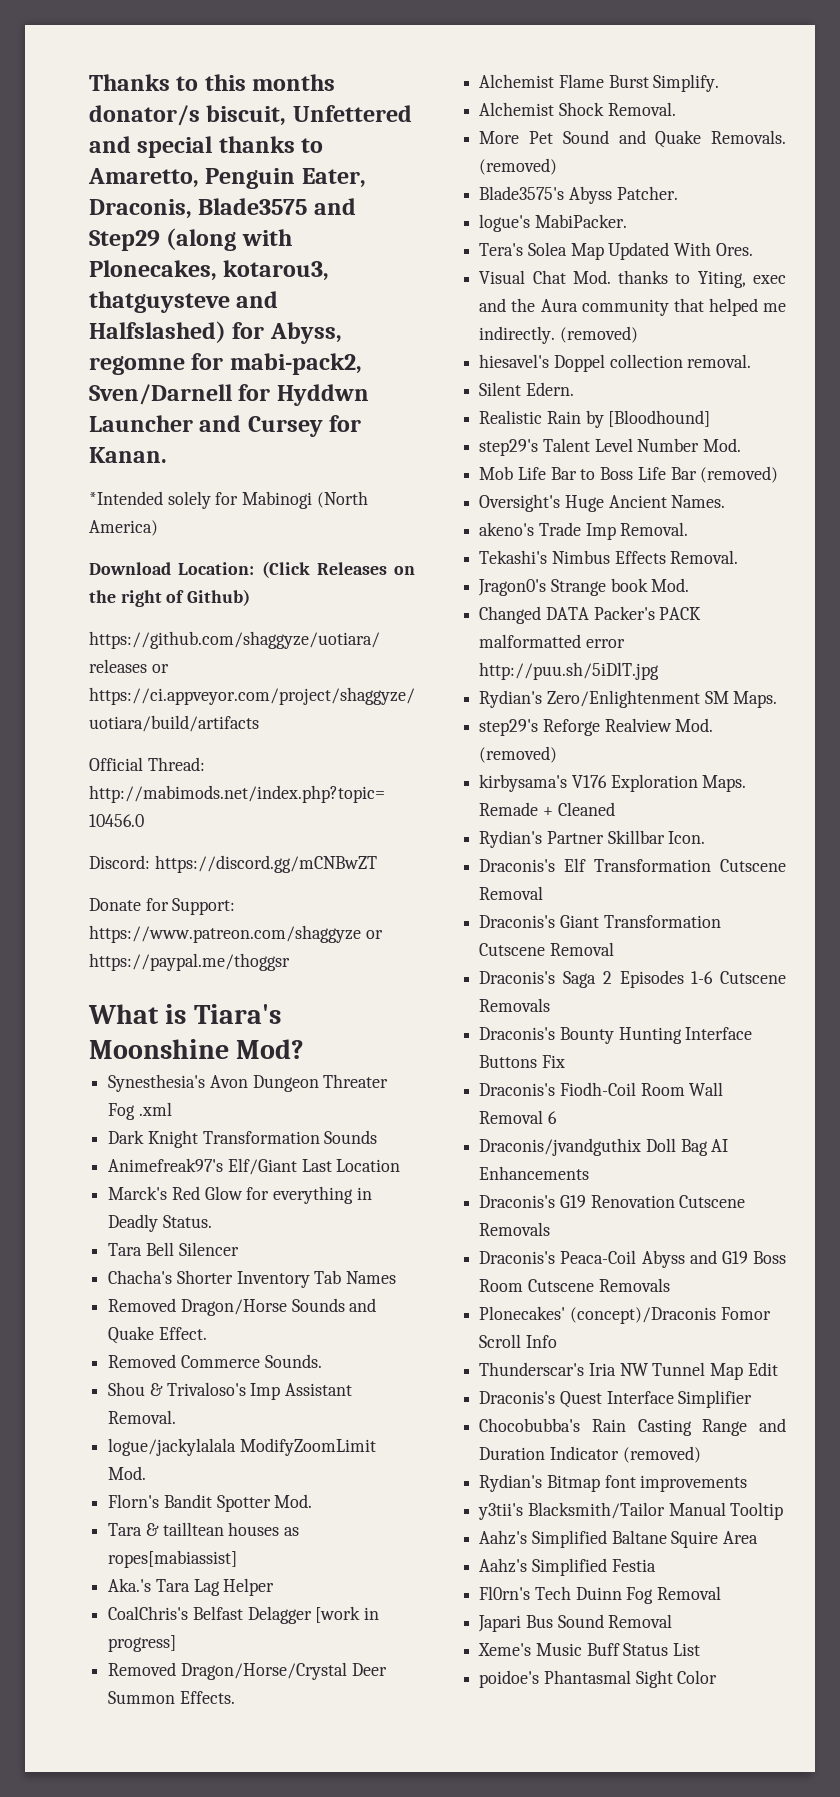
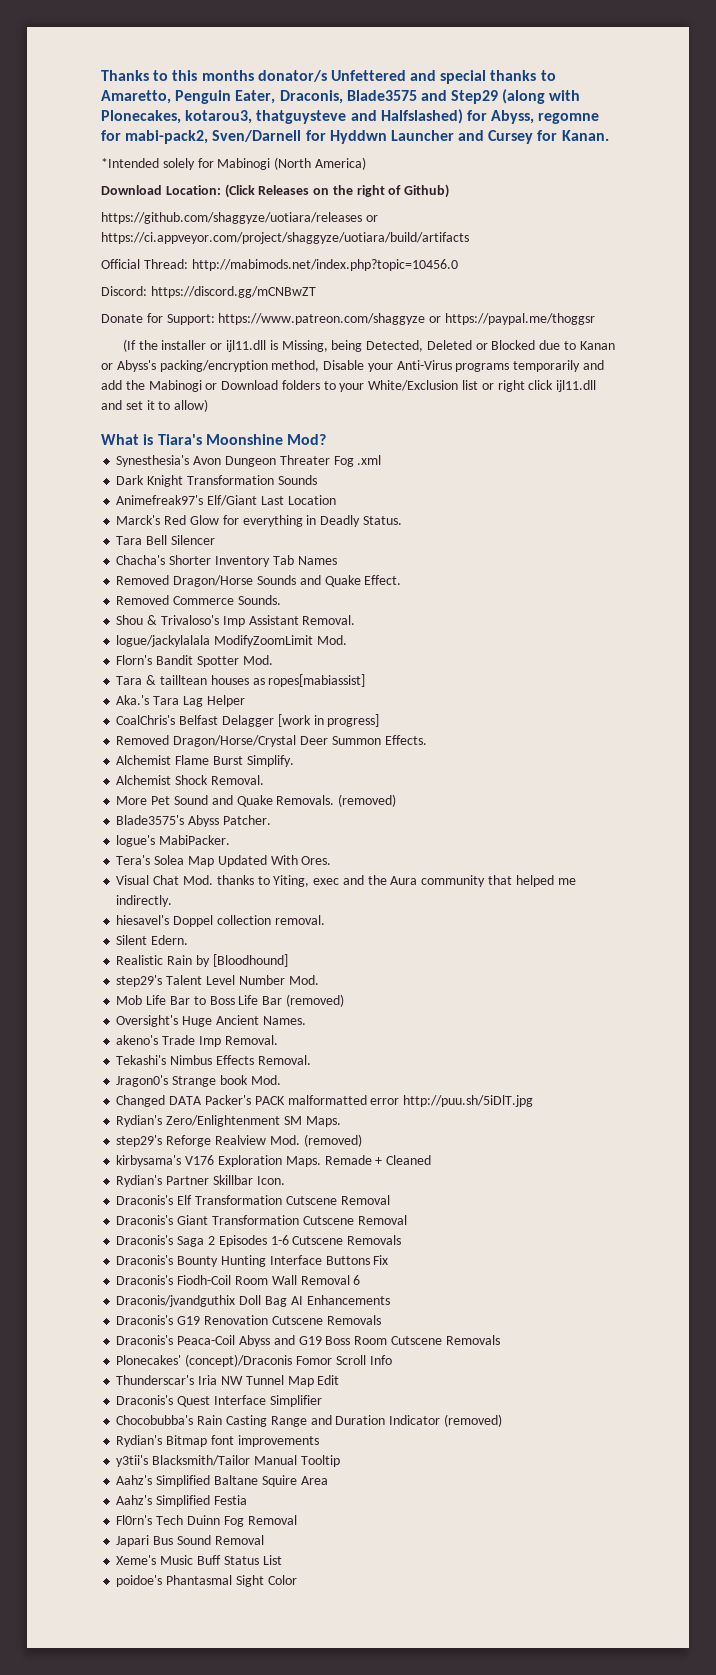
[206,105,287,126] biscuit, -> (327, 76) none
(290, 962) none -> [122,339,615,352] [101,360,605,372] [101,380,597,392] [101,399,209,412] // (If the installer or ijl11.dll is Missing, being Detected, Deleted or Blocked due to Kanan or Abyss's packing/encryption method, Disable your Anti-Virus programs temporarily and add the Mabinogi or Download folders to your White/Exclusion list or right click ijl11.dll and set it to allow)
[559,326,638,343] (removed) -> (173, 901) none

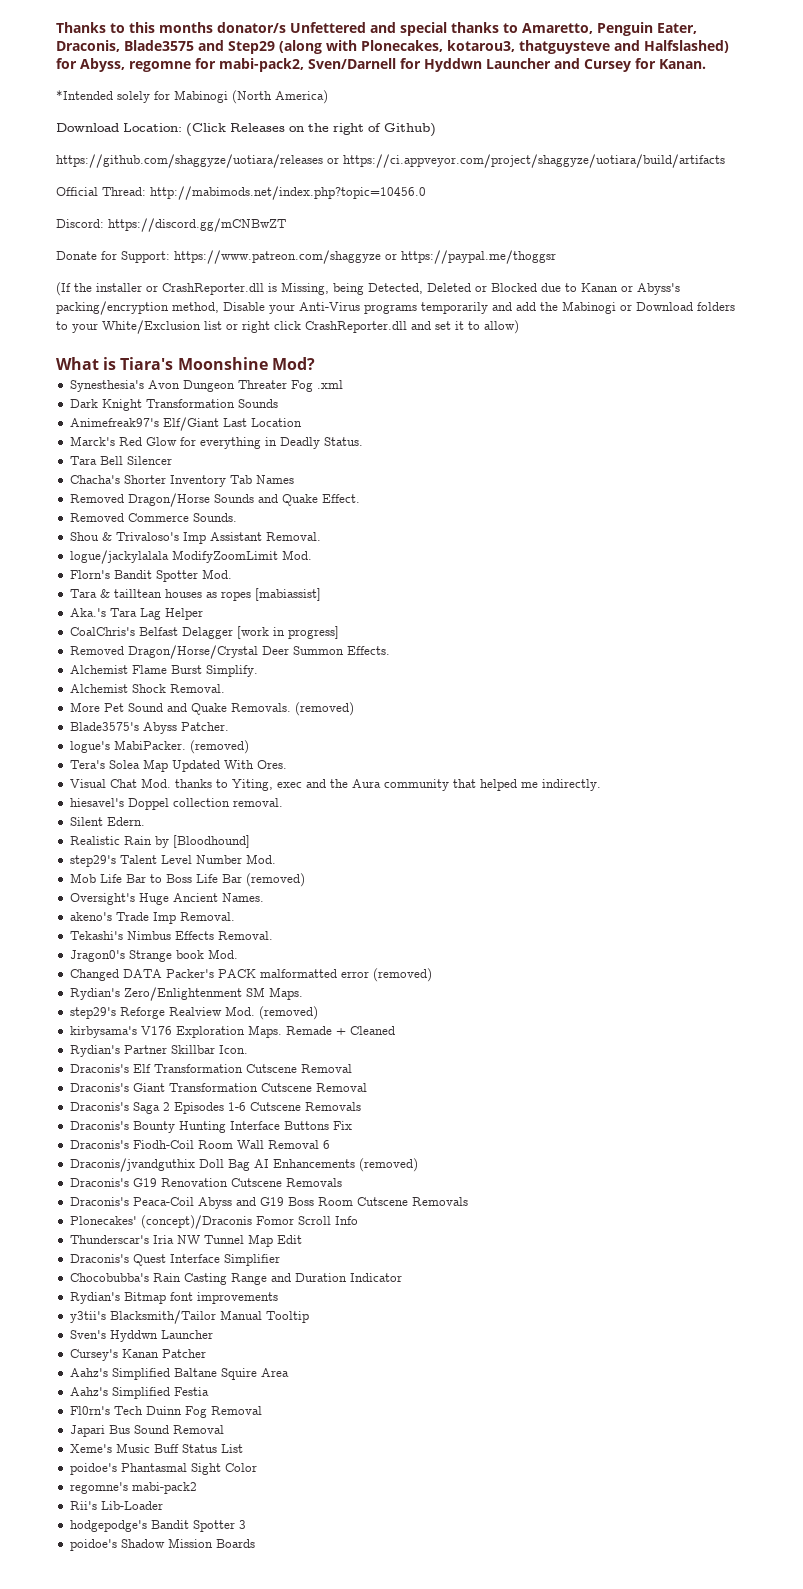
[225,340,266,352] ijl11.dll -> [162,283,264,295] CrashReporter.dll
[556,380,597,392] ijl11.dll -> [305,321,407,333] CrashReporter.dll
[268,674,366,687] ropes[mabiassist] -> [220,588,321,601] ropes [mabiassist]
(231, 840) none -> [189,740,249,754] (removed)
[403,1095,534,1107] http://puu.sh/5iDlT.jpg -> [372,968,432,982] (removed)
(390, 1300) none -> [358,1158,418,1172] (removed)
[443,1414,502,1427] (removed) -> (402, 1277) none
(340, 1461) none -> [69,1330,213,1342] [69,1349,206,1361] // Sven's Hyddwn Launcher // Cursey's Kanan Patcher
(297, 1580) none -> [69,1482,197,1494] [69,1501,163,1510] [69,1520,246,1532] [69,1538,255,1551] // regomne's mabi-pack2 // Rii's Lib-Loader // hodgepodge's Bandit Spotter 3 // poidoe's Shadow Mission Boards

